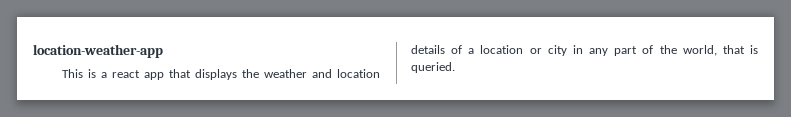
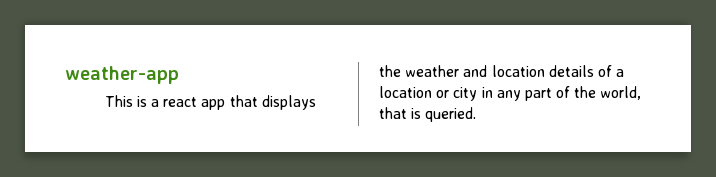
[33,44,163,58] location-weather-app -> [65,66,179,84] weather-app

